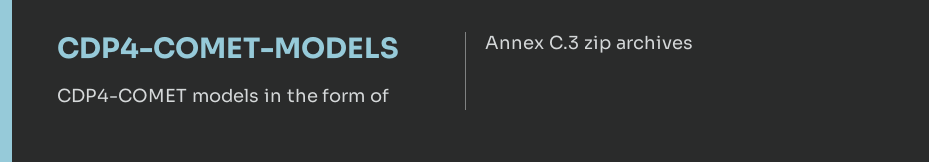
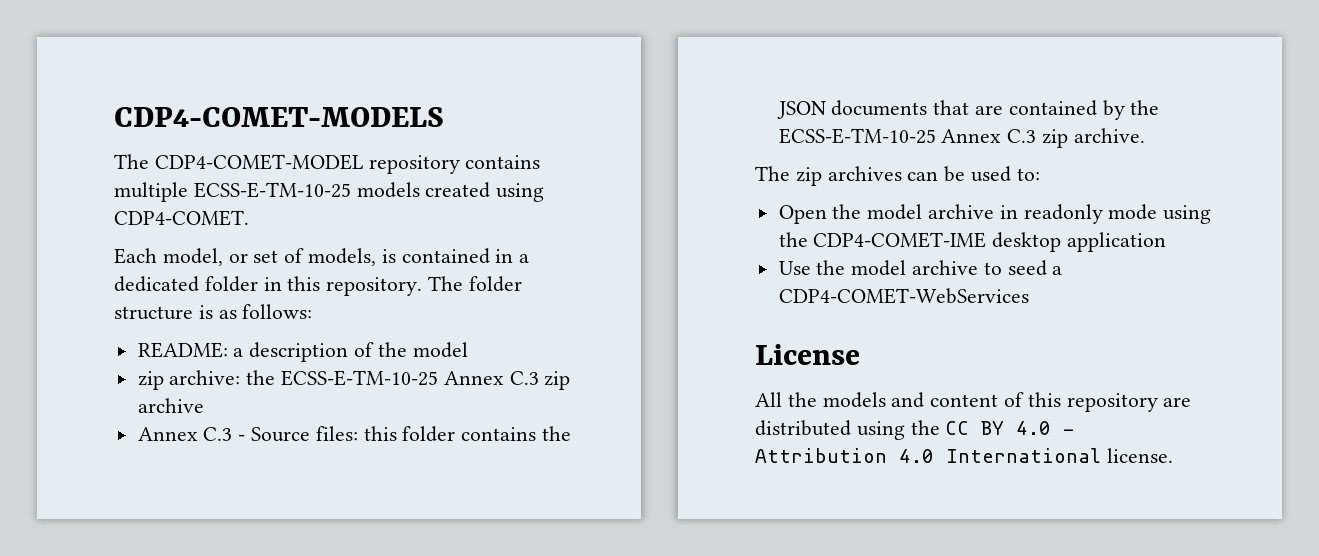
[57,88,390,103] [485,35,693,53] CDP4-COMET models in the form of Annex C.3 zip archives -> [114,154,541,174] [114,182,545,202] [114,210,249,226] [114,248,530,266] [114,276,522,296] [114,304,313,320] [137,342,468,362] [137,370,571,390] [137,398,204,413] [137,426,572,442] [776,100,1160,120] [778,128,1145,148] [755,166,1040,186] [778,204,1212,224] [778,232,1167,252] [778,260,1063,276] [778,288,1029,304] [755,344,860,365] [755,392,1192,412] [755,420,1075,440] [755,448,1173,463] The CDP4-COMET-MODEL repository contains multiple ECSS-E-TM-10-25 models created using CDP4-COMET. // Each model, or set of models, is contained in a dedicated folder in this repository. The folder structure is as follows: // README: a description of the model // zip archive: the ECSS-E-TM-10-25 Annex C.3 zip archive // Annex C.3 - Source files: this folder contains the JSON documents that are contained by the ECSS-E-TM-10-25 Annex C.3 zip archive. // The zip archives can be used to: // Open the model archive in readonly mode using the CDP4-COMET-IME desktop application // Use the model archive to seed a CDP4-COMET-WebServices // License // All the models and content of this repository are distributed using the CC BY 4.0 - Attribution 4.0 International license.

